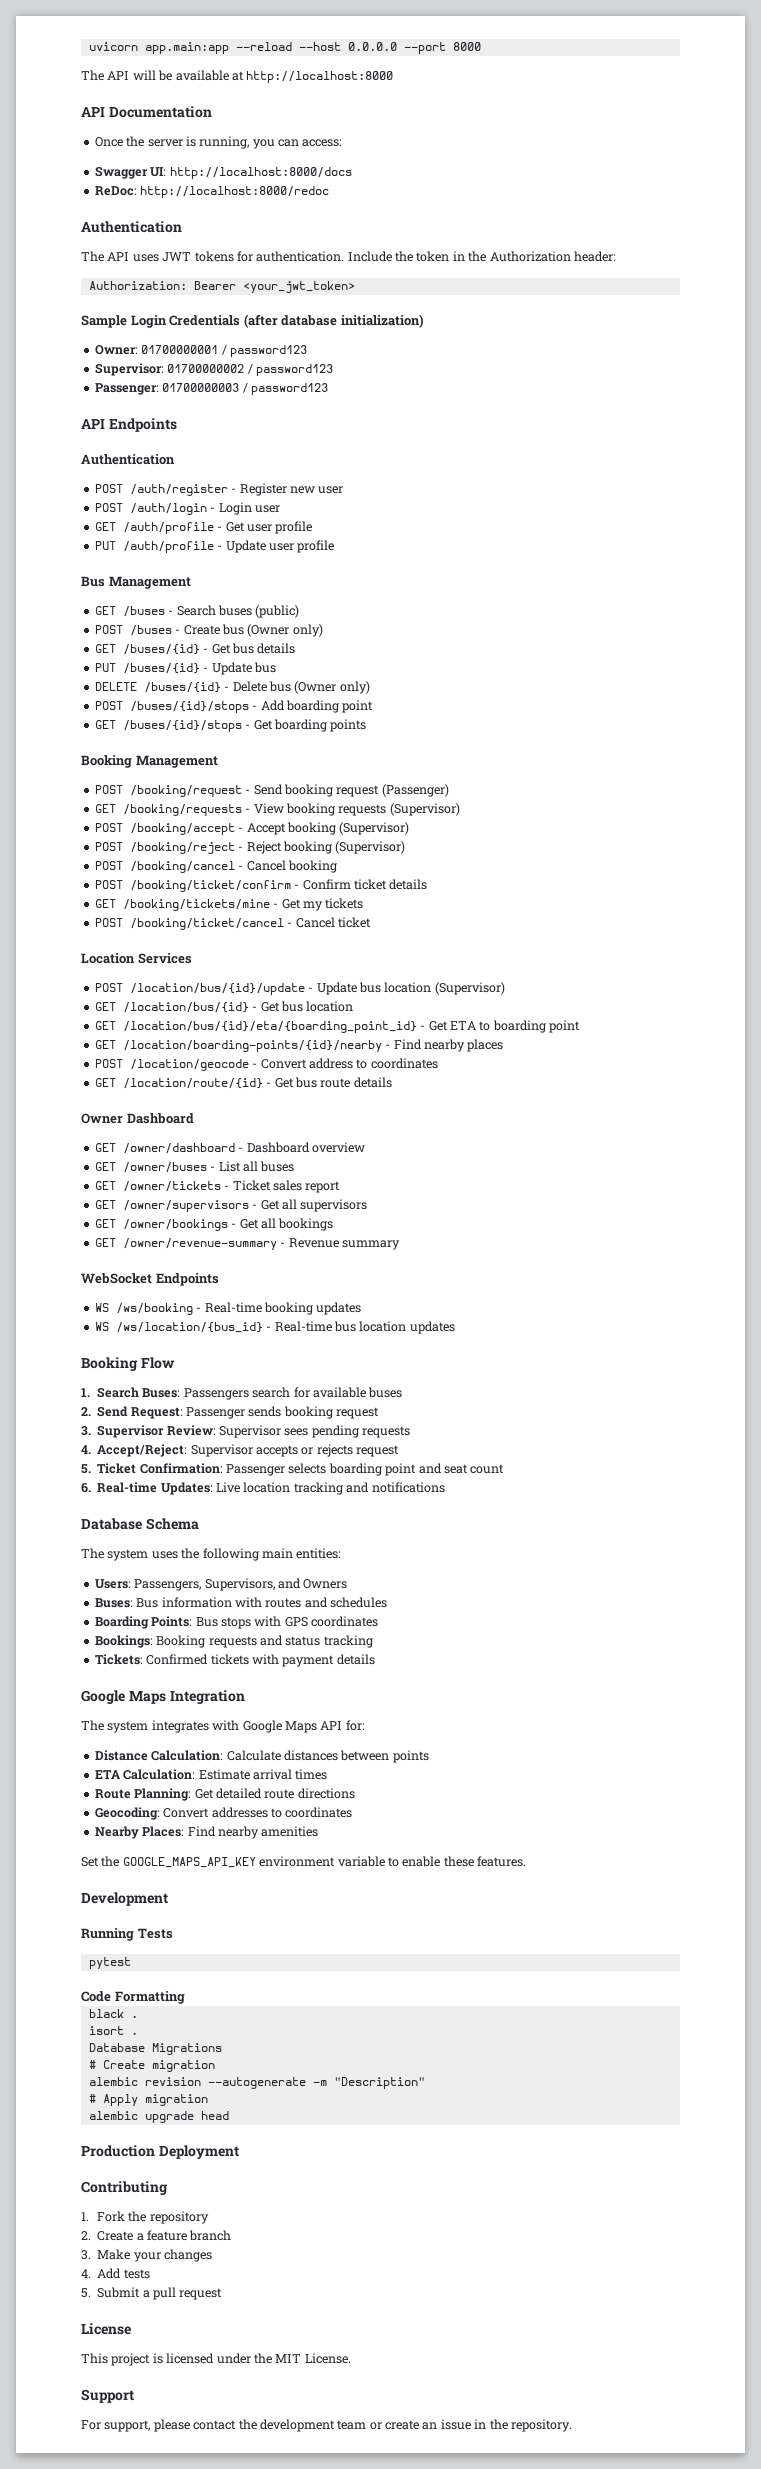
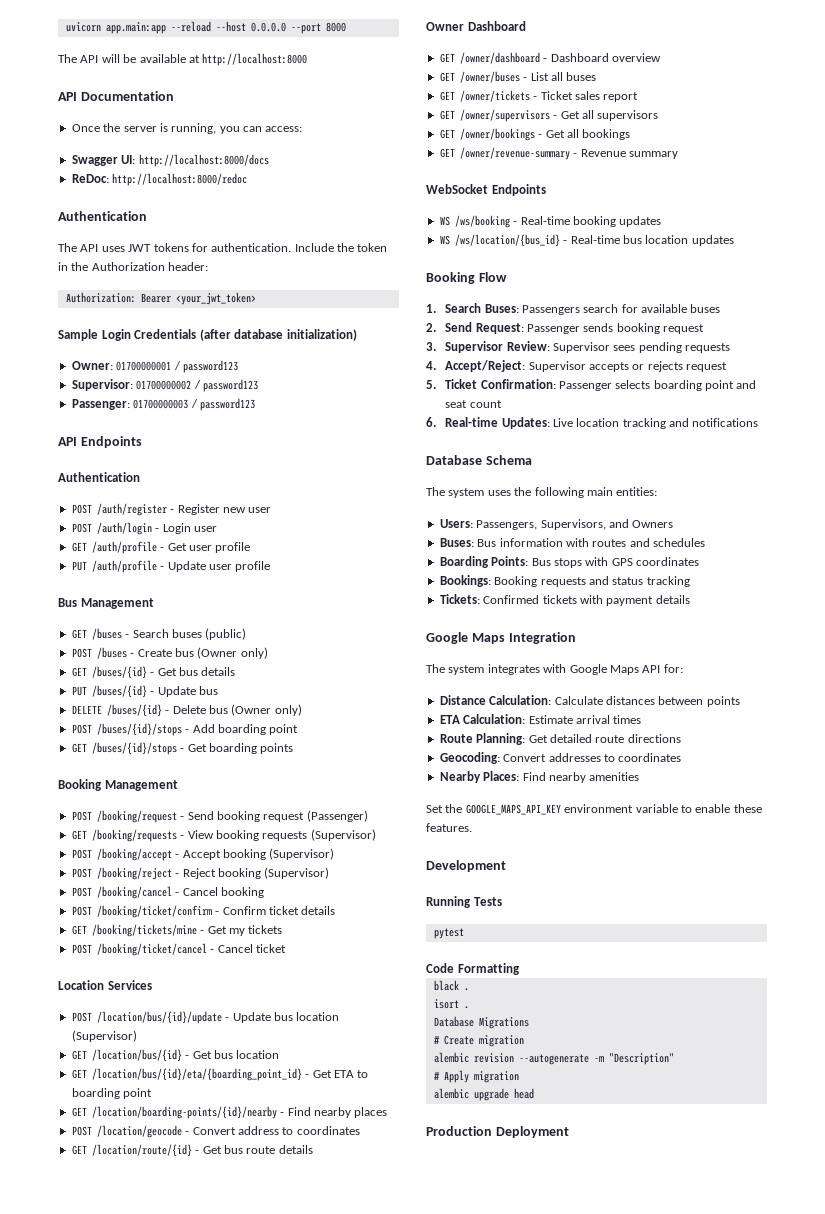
[81,2181,168,2195] [81,2211,209,2224] [81,2230,232,2241] [81,2249,212,2262] [81,2268,150,2279] [81,2287,223,2300] [81,2323,131,2335] [81,2353,351,2366] [81,2389,134,2403] [81,2419,572,2432] // Contributing // 1. Fork the repository // 2. Create a feature branch // 3. Make your changes // 4. Add tests // 5. Submit a pull request // License // This project is licensed under the MIT License. // Support // For support, please contact the development team or create an issue in the repository. -> (569, 1132) none

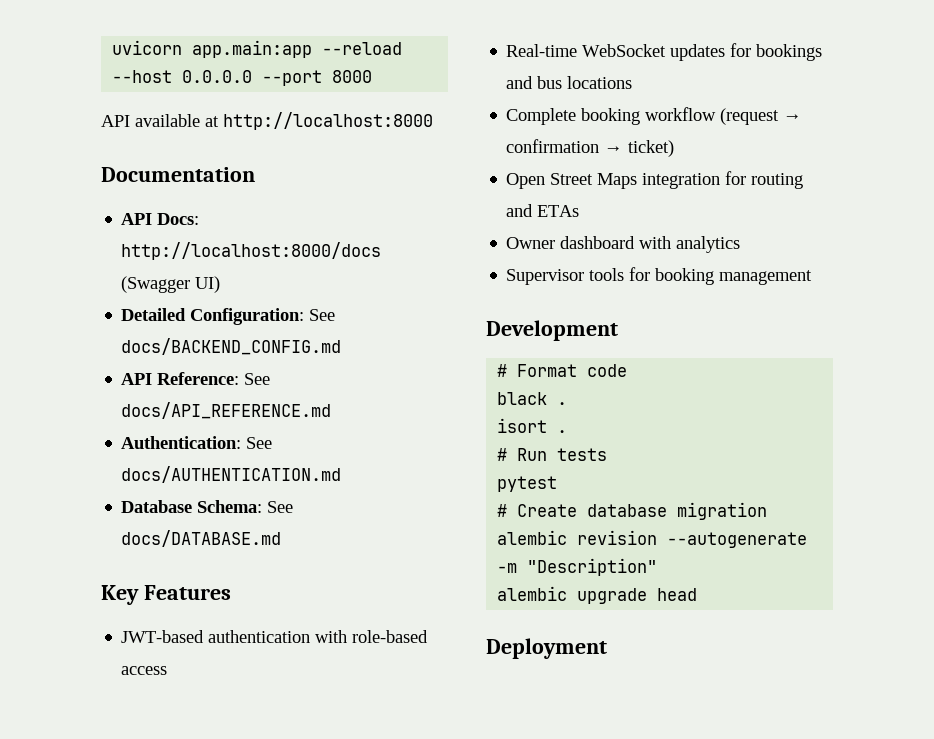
[58,54,137,63] The API will be -> [101,115,130,127] API
[58,92,77,101] API -> (433, 121) none
[71,123,303,134] [71,154,269,167] [71,173,248,186] [58,211,147,221] [58,243,388,252] [58,262,209,271] [65,292,256,305] [58,329,357,341] [71,360,238,373] [71,379,258,392] [71,398,255,411] [58,436,142,448] [58,472,140,482] [71,503,272,516] [71,522,217,535] [71,541,251,554] [71,560,271,573] [58,598,154,609] [71,628,247,640] [71,647,268,659] [71,666,236,679] [71,685,218,698] [71,704,302,717] [71,723,299,736] [71,742,294,755] [58,779,178,791] [71,810,368,823] [71,829,376,842] [71,848,335,861] [71,867,330,880] [71,886,264,899] [71,905,336,918] [71,924,283,937] [71,943,286,956] [58,980,152,990] [71,1011,340,1024] [71,1030,137,1042] [71,1049,280,1062] [71,1068,369,1081] [71,1088,153,1099] [71,1106,388,1119] [71,1125,360,1138] [71,1144,313,1157] [426,21,526,31] [439,52,661,64] [439,71,597,83] [439,90,639,102] [439,109,659,122] [439,128,631,141] [439,147,678,160] [426,184,546,196] [439,215,662,228] [439,234,734,247] [426,272,507,284] [426,303,721,315] [426,322,705,334] [426,341,731,353] [426,360,728,372] [426,379,757,391] [445,400,502,408] [426,417,759,429] [426,455,532,465] [426,487,658,498] [439,519,674,530] [439,538,705,547] [439,556,699,568] [439,575,690,587] [439,594,690,606] [426,632,576,644] [426,664,683,675] [439,695,740,707] [439,714,642,724] [439,733,681,745] [439,752,682,764] [439,771,640,783] [426,804,762,815] [426,823,472,832] [426,860,506,872] [426,896,502,908] [433,928,464,939] [426,963,520,975] Once the server is running, you can access: // Swagger UI: http://localhost:8000/docs // ReDoc: http://localhost:8000/redoc // Authentication // The API uses JWT tokens for authentication. Include the token in the Authorization header: // Authorization: Bearer <your_jwt_token> // Sample Login Credentials (after database initialization) // Owner: 01700000001 / password123 // Supervisor: 01700000002 / password123 // Passenger: 01700000003 / password123 // API Endpoints // Authentication // POST /auth/register - Register new user // POST /auth/login - Login user // GET /auth/profile - Get user profile // PUT /auth/profile - Update user profile // Bus Management // GET /buses - Search buses (public) // POST /buses - Create bus (Owner only) // GET /buses/{id} - Get bus details // PUT /buses/{id} - Update bus // DELETE /buses/{id} - Delete bus (Owner only) // POST /buses/{id}/stops - Add boarding point // GET /buses/{id}/stops - Get boarding points // Booking Management // POST /booking/request - Send booking request (Passenger) // GET /booking/requests - View booking requests (Supervisor) // POST /booking/accept - Accept booking (Supervisor) // POST /booking/reject - Reject booking (Supervisor) // POST /booking/cancel - Cancel booking // POST /booking/ticket/confirm - Confirm ticket details // GET /booking/tickets/mine - Get my tickets // POST /booking/ticket/cancel - Cancel ticket // Location Services // POST /location/bus/{id}/update - Update bus location (Supervisor) // GET /location/bus/{id} - Get bus location // GET /location/bus/{id}/eta/{boarding_point_id} - Get ETA to boarding point // GET /location/boarding-points/{id}/nearby - Find nearby places // POST /location/geocode - Convert address to coordinates // GET /location/route/{id} - Get bus route details // Owner Dashboard // GET /owner/dashboard - Dashboard overview // GET /owner/buses - List all buses // GET /owner/tickets - Ticket sales report // GET /owner/supervisors - Get all supervisors // GET /owner/bookings - Get all bookings // GET /owner/revenue-summary - Revenue summary // WebSocket Endpoints // WS /ws/booking - Real-time booking updates // WS /ws/location/{bus_id} - Real-time bus location updates // Booking Flow // 1. Search Buses: Passengers search for available buses // 2. Send Request: Passenger sends booking request // 3. Supervisor Review: Supervisor sees pending requests // 4. Accept/Reject: Supervisor accepts or rejects request // 5. Ticket Confirmation: Passenger selects boarding point and seat count // 6. Real-time Updates: Live location tracking and notifications // Database Schema // The system uses the following main entities: // Users: Passengers, Supervisors, and Owners // Buses: Bus information with routes and schedules // Boarding Points: Bus stops with GPS coordinates // Bookings: Booking requests and status tracking // Tickets: Confirmed tickets with payment details // Google Maps Integration // The system integrates with Google Maps API for: // Distance Calculation: Calculate distances between points // ETA Calculation: Estimate arrival times // Route Planning: Get detailed route directions // Geocoding: Convert addresses to coordinates // Nearby Places: Find nearby amenities // Set the GOOGLE_MAPS_API_KEY environment variable to enable these features. // Development // Running Tests // pytest // Code Formatting -> [121,213,200,225] [121,242,382,260] [121,276,221,293] [121,308,336,325] [121,338,342,355] [121,372,271,385] [121,402,332,419] [121,436,273,449] [121,466,342,483] [121,500,294,513] [121,530,282,547] [101,585,231,605] [121,630,429,643] [121,666,168,675] [506,43,823,61] [506,76,633,89] [506,107,803,125] [506,139,675,157] [506,171,804,189] [506,204,580,217] [506,236,741,253] [506,267,813,285] [486,320,618,341] [497,364,628,377] API Docs: http://localhost:8000/docs (Swagger UI) // Detailed Configuration: See docs/BACKEND_CONFIG.md // API Reference: See docs/API_REFERENCE.md // Authentication: See docs/AUTHENTICATION.md // Database Schema: See docs/DATABASE.md // Key Features // JWT-based authentication with role-based access // Real-time WebSocket updates for bookings and bus locations // Complete booking workflow (request → confirmation → ticket) // Open Street Maps integration for routing and ETAs // Owner dashboard with analytics // Supervisor tools for booking management // Development // # Format code
[433,1016,529,1029] Database Migrations -> [497,448,608,461] [497,476,558,492] # Run tests // pytest
(474, 1040) none -> [587,504,668,517] database
[433,1070,519,1083] // # Apply migration -> (658, 567) none
[426,1126,492,1136] Production -> (698, 594) none

